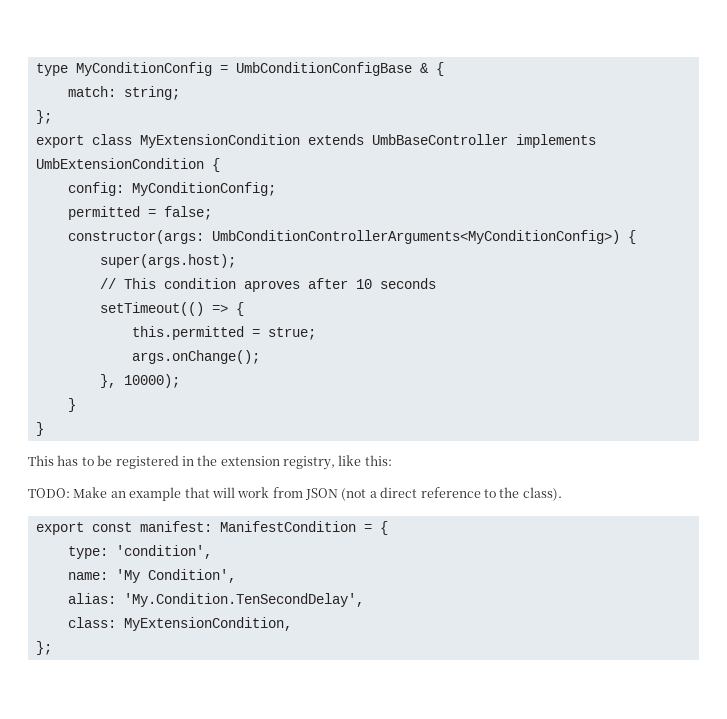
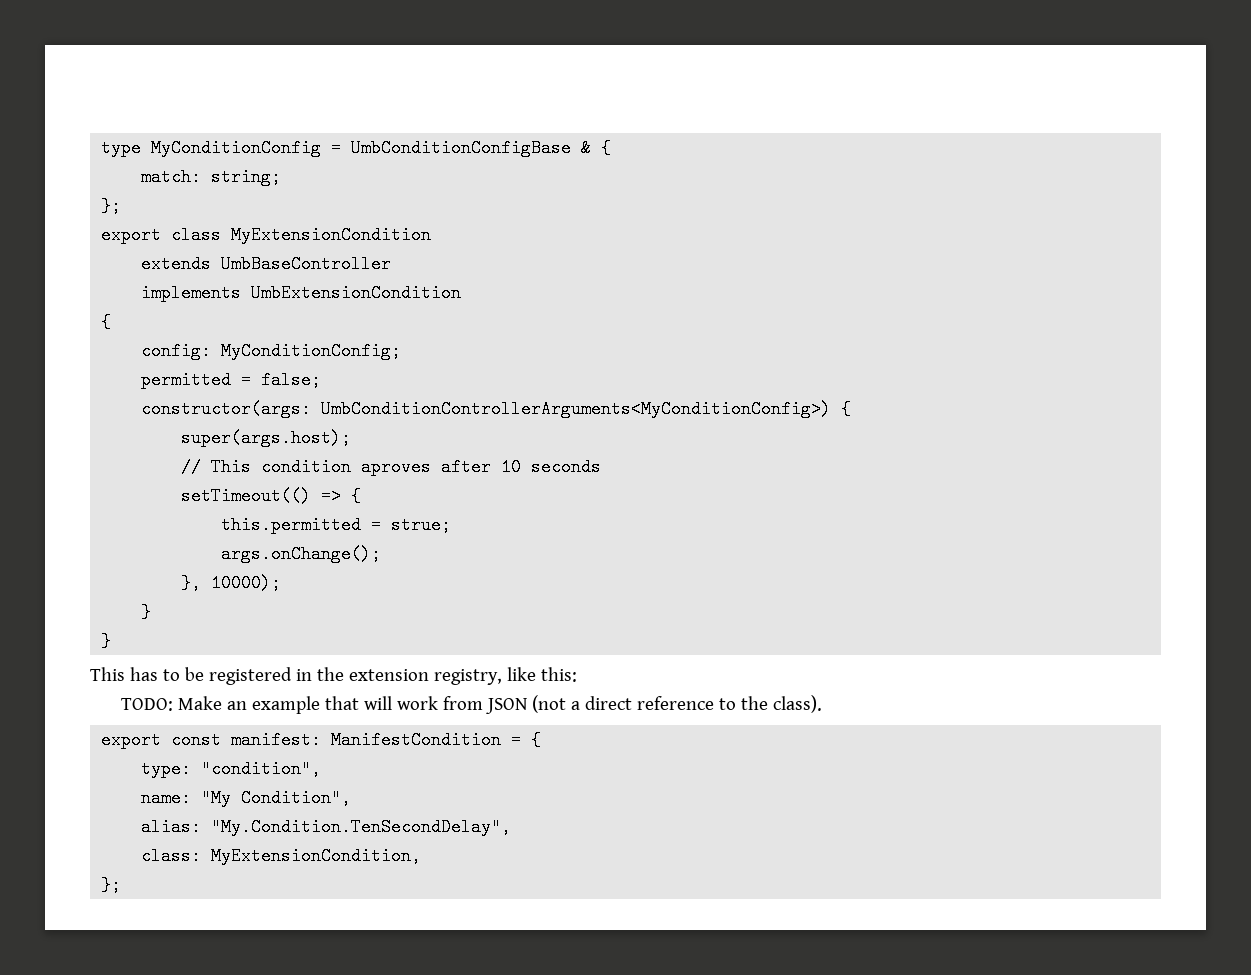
(300, 141) none -> (432, 235) //
(508, 139) none -> (392, 264) //
(204, 163) none -> (462, 293) //
[115,545,212,559] 'condition', -> [201,760,322,778] "condition",
[115,569,236,583] 'My Condition', -> [201,789,352,807] "My Condition",
[123,593,364,607] 'My.Condition.TenSecondDelay', -> [211,818,512,836] "My.Condition.TenSecondDelay",

